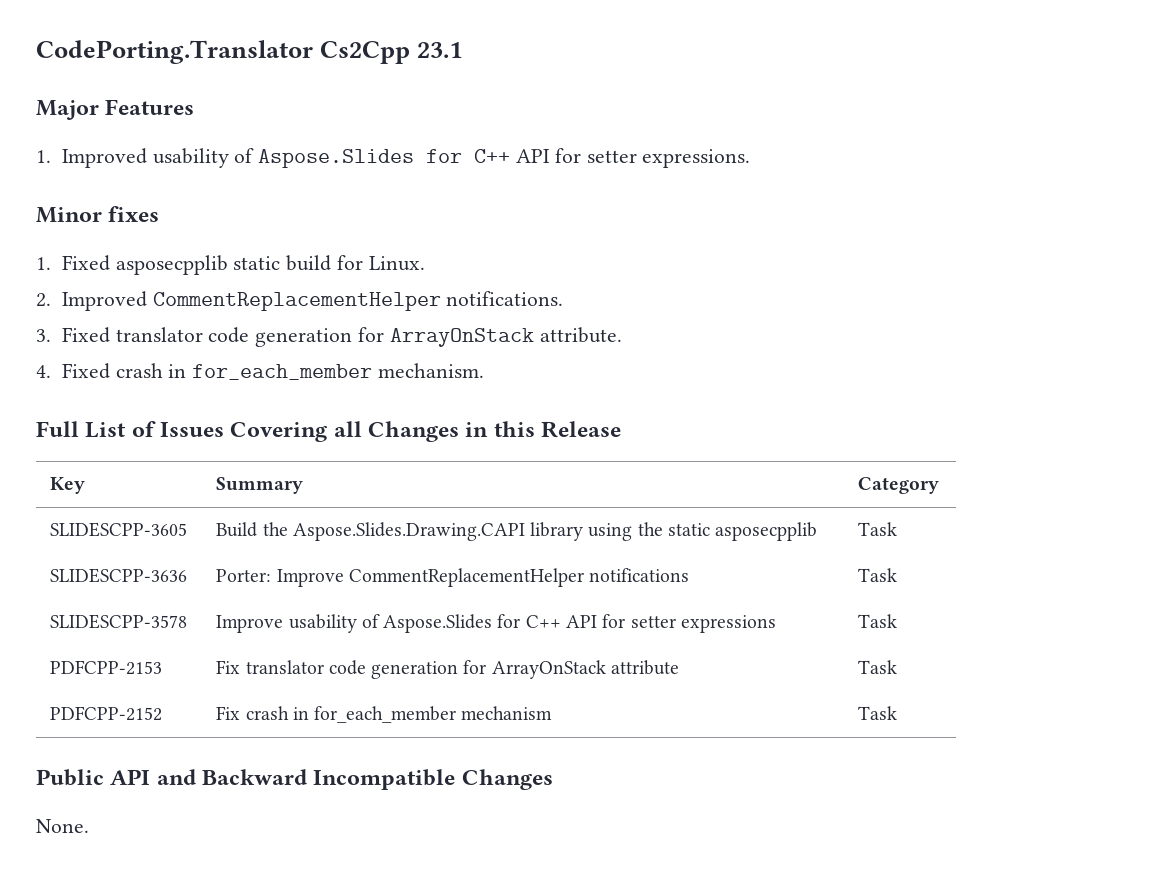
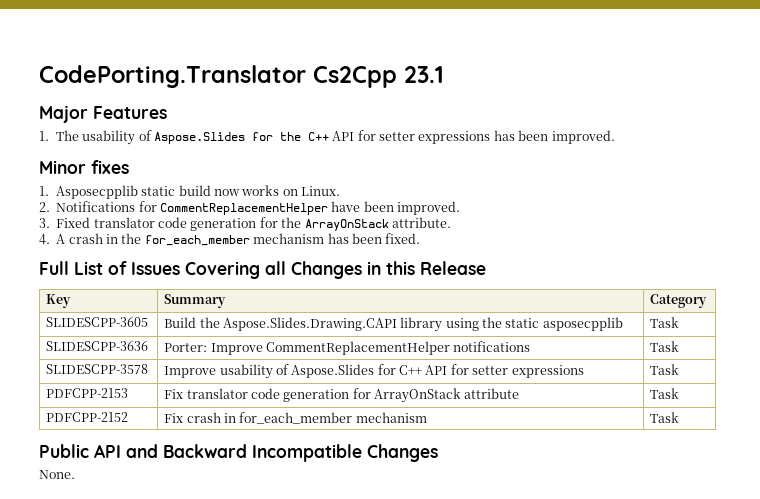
[61,148,751,168] Improved usability of Aspose.Slides for C++ API for setter expressions. -> [55,130,615,145] The usability of Aspose.Slides for the C++ API for setter expressions has been improved.
[61,255,425,275] [36,291,564,311] Fixed asposecpplib static build for Linux. // 2. Improved CommentReplacementHelper notifications. -> [55,185,341,199] [39,201,461,215] Asposecpplib static build now works on Linux. // 2. Notifications for CommentReplacementHelper have been improved.
(384, 334) none -> [281,217,302,228] the
[61,363,484,380] Fixed crash in for_each_member mechanism. -> [56,233,421,246] A crash in the for_each_member mechanism has been fixed.

